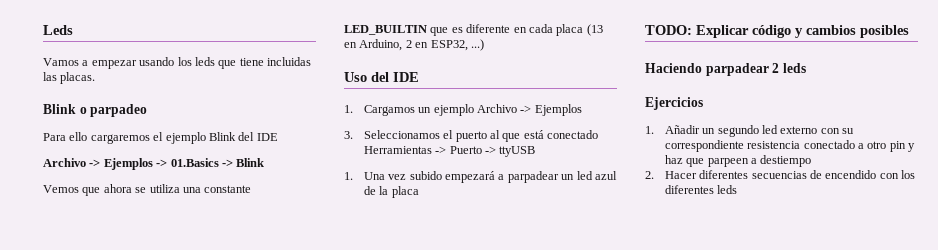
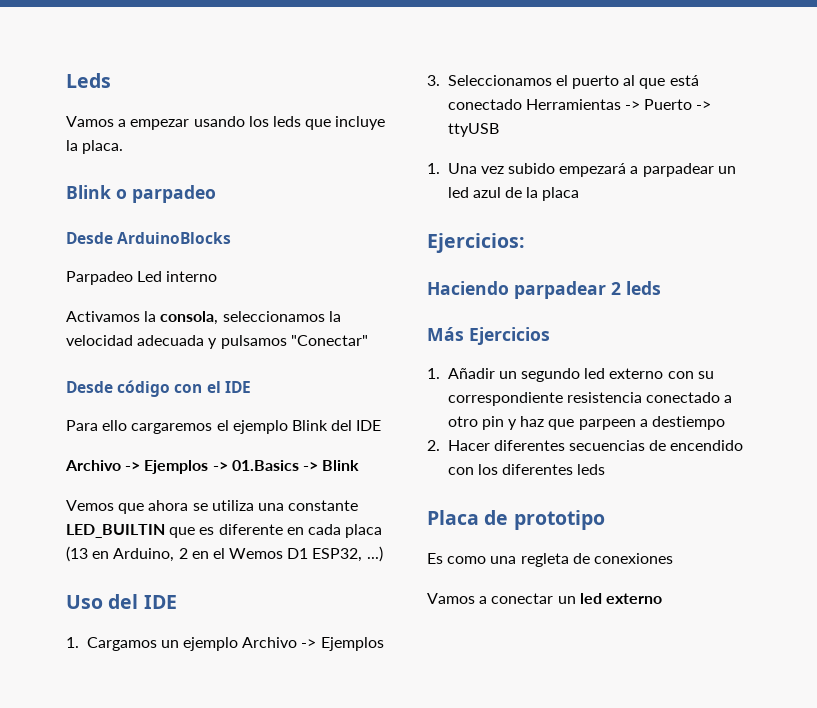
[239,57,311,66] [43,72,96,84] tiene incluidas las placas. -> [335,116,386,130] [66,140,124,154] incluye la placa.
(148, 110) none -> [66,232,232,244] [66,271,218,285] [66,311,341,325] [66,335,368,349] [66,380,251,397] // Desde ArduinoBlocks // Parpadeo Led interno // Activamos la consola, seleccionamos la velocidad adecuada y pulsamos "Conectar" // Desde código con el IDE
(429, 45) none -> [212,548,309,559] el Wemos D1
[645,25,909,38] TODO: Explicar código y cambios posibles -> [427,233,525,253] Ejercicios:
(806, 68) none -> [427,327,464,341] Más
(738, 189) none -> [427,510,605,530] [427,553,673,567] [427,593,662,604] // Placa de prototipo // Es como una regleta de conexiones // Vamos a conectar un led externo

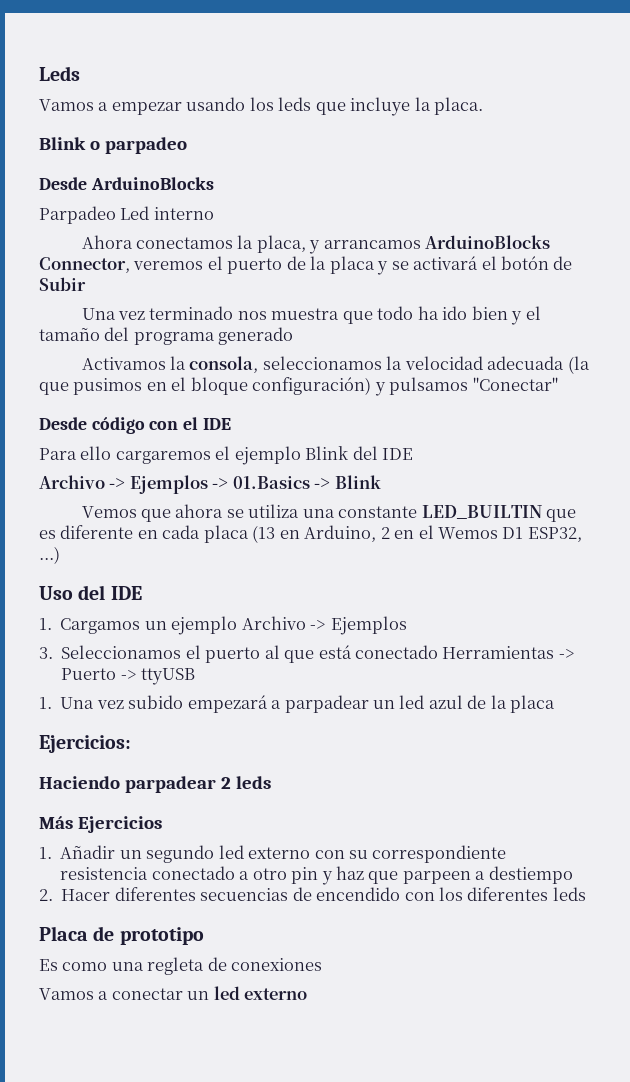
(218, 276) none -> [81,235,551,254] [39,256,573,275] [39,277,86,291] [81,306,541,325] [39,327,294,345] // Ahora conectamos la placa, y arrancamos ArduinoBlocks Connector, veremos el puerto de la placa y se activará el botón de Subir // Una vez terminado nos muestra que todo ha ido bien y el tamaño del programa generado
(205, 340) none -> [567,356,590,374] [39,377,372,395] (la que pusimos en el bloque configuración)

